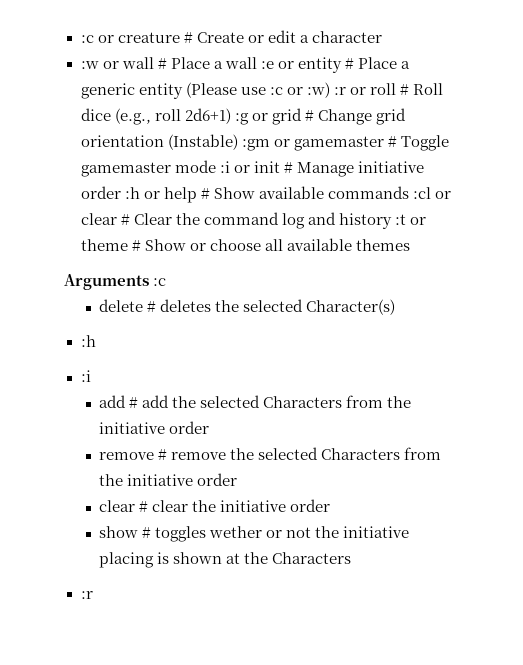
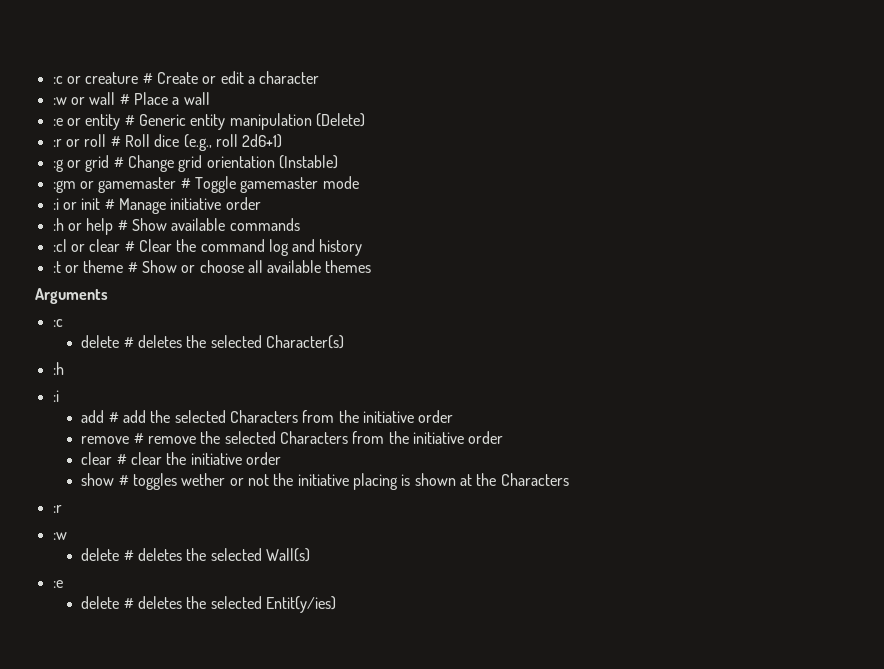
(257, 63) none -> (210, 98) //
[358,57,411,69] [80,82,330,99] Place a generic entity (Please use :c or :w) -> [138,113,365,130] Generic entity manipulation (Delete) //
(231, 116) none -> (283, 141) //
(238, 142) none -> (338, 162) //
(216, 166) none -> (359, 182) //
(121, 192) none -> (261, 203) //
(409, 192) none -> (300, 224) //
(392, 221) none -> (363, 247) //
(149, 282) none -> (108, 296) //
(93, 595) none -> [52,532,67,540] [81,548,310,562] [52,580,63,588] [81,596,336,613] // :w // delete # deletes the selected Wall(s) // :e // delete # deletes the selected Entit(y/ies)

